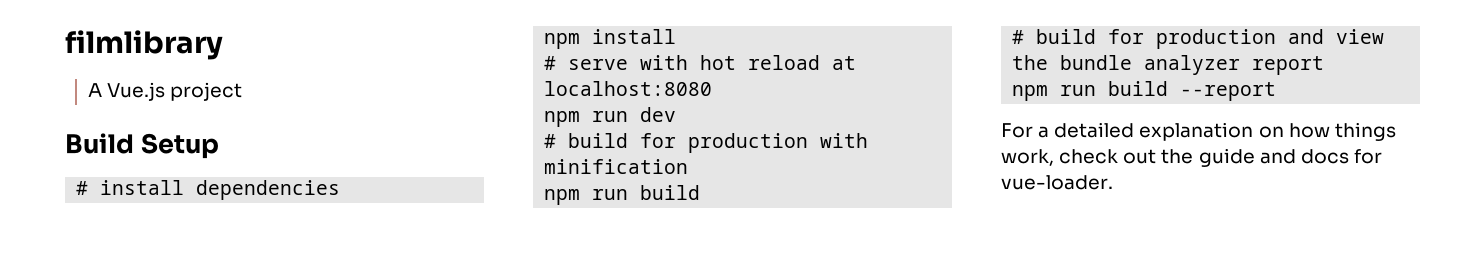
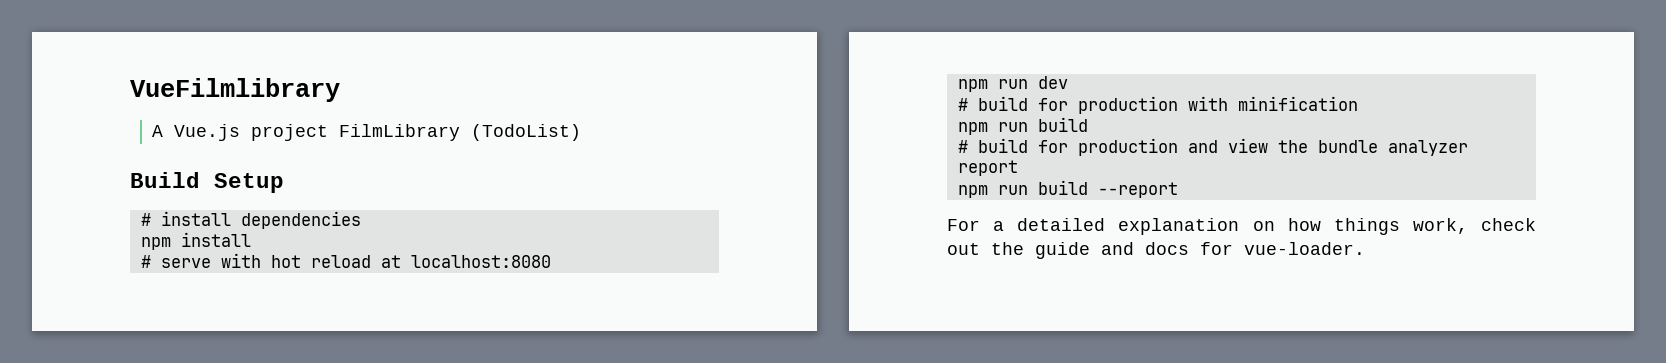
[65,30,223,60] filmlibrary -> [130,78,340,102] VueFilmlibrary
(243, 91) none -> [339,124,582,141] FilmLibrary (TodoList)

